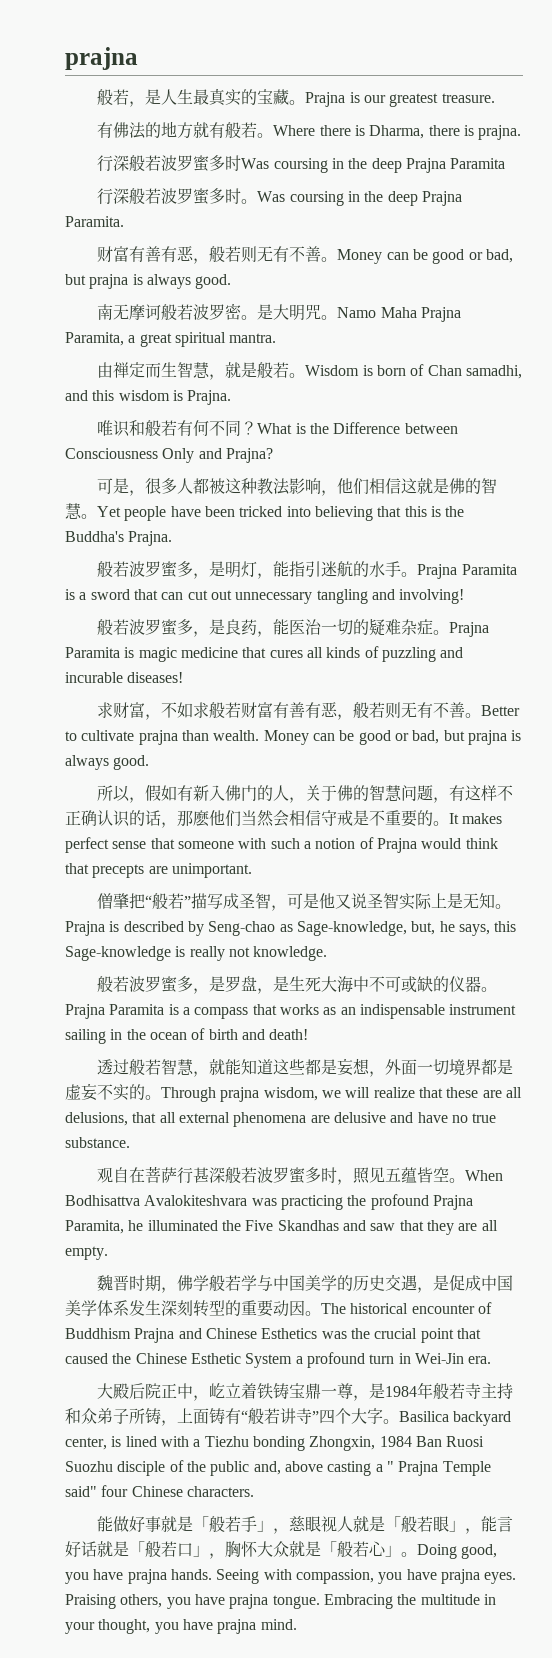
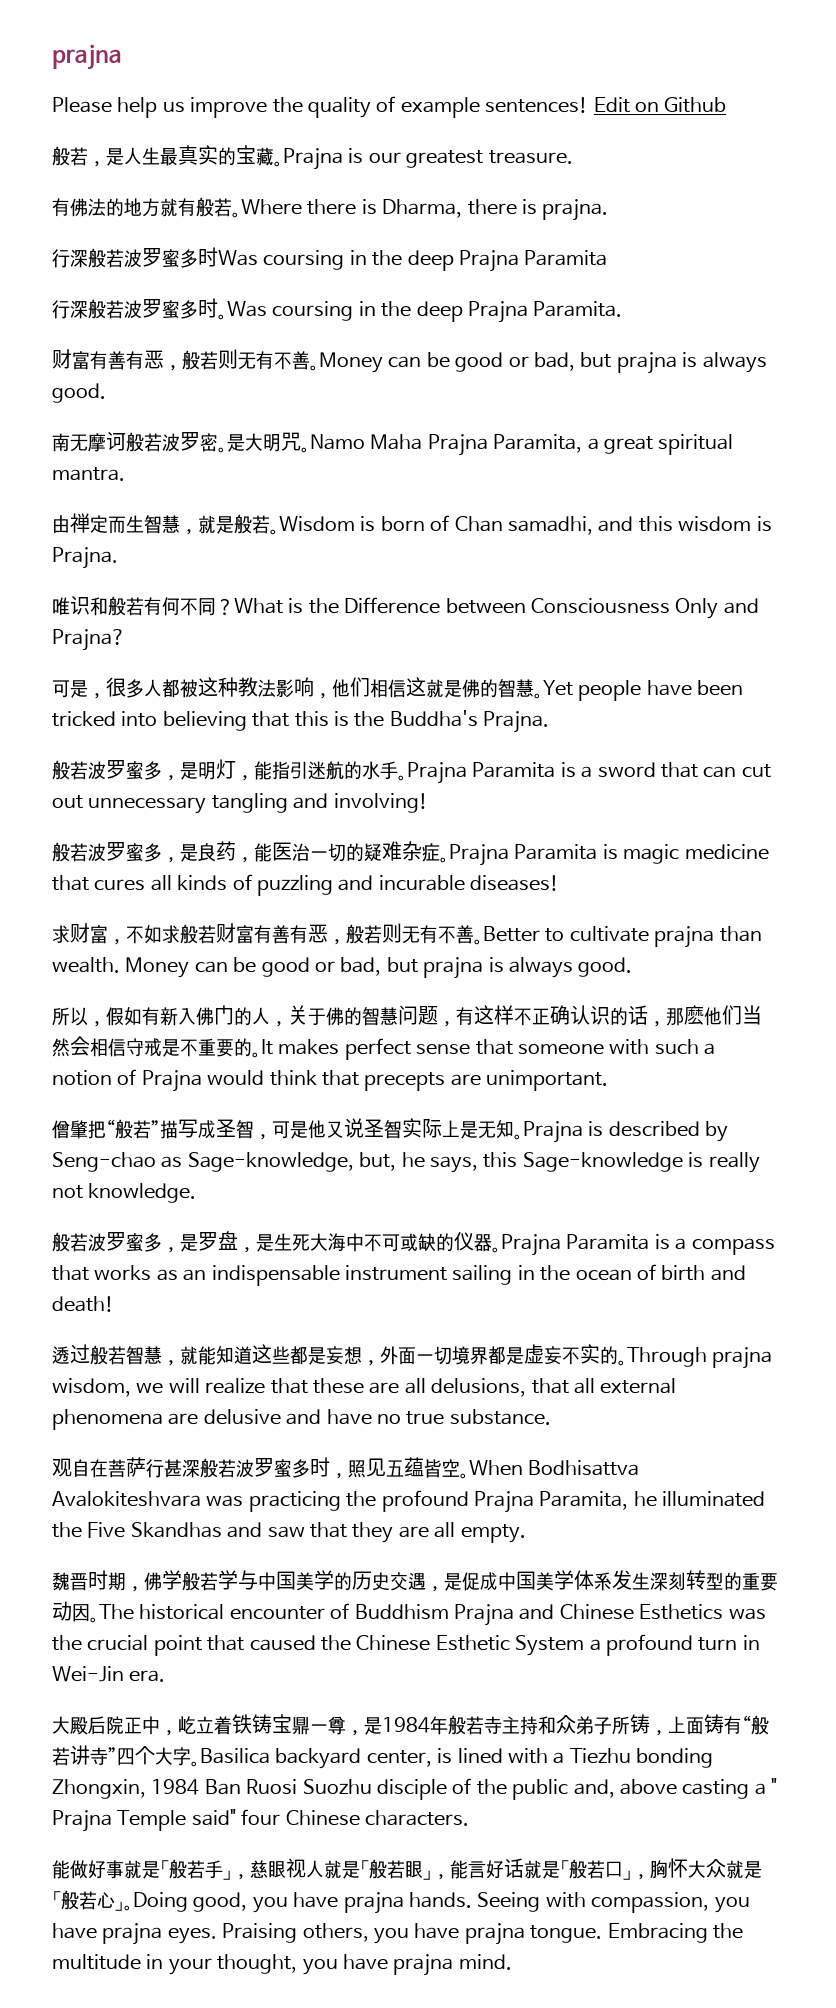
[65,47,138,70] prajna -> [52,44,122,70] [52,96,727,118] prajna // Please help us improve the quality of example sentences! Edit on Github

